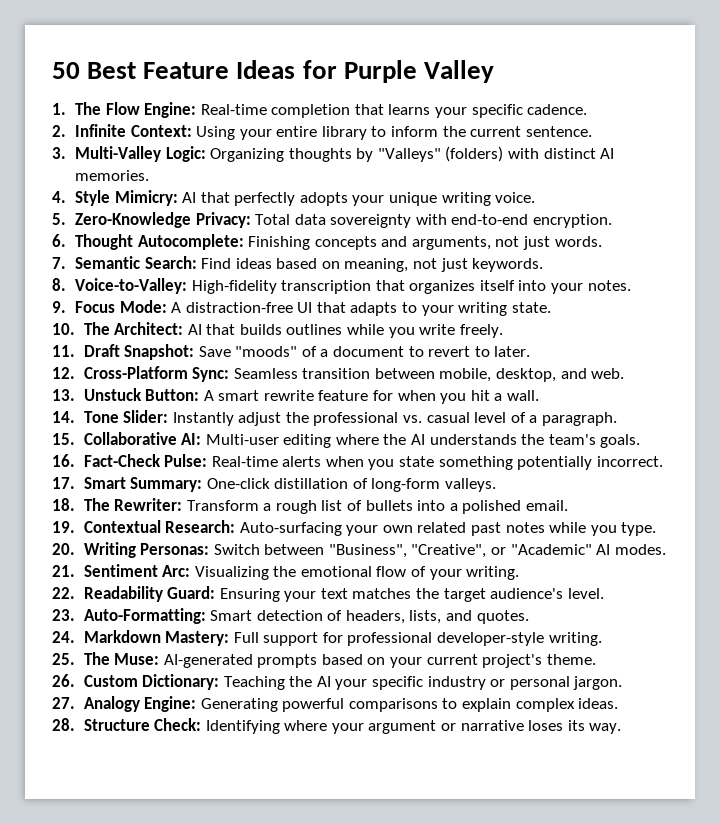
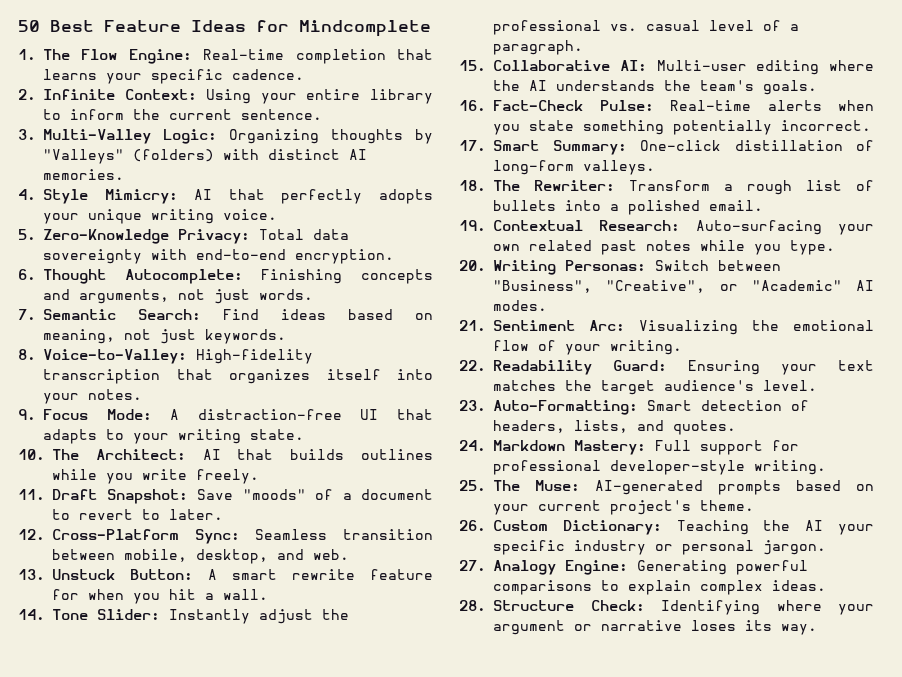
[343,60,494,83] Purple Valley -> [299,20,431,37] Mindcomplete

